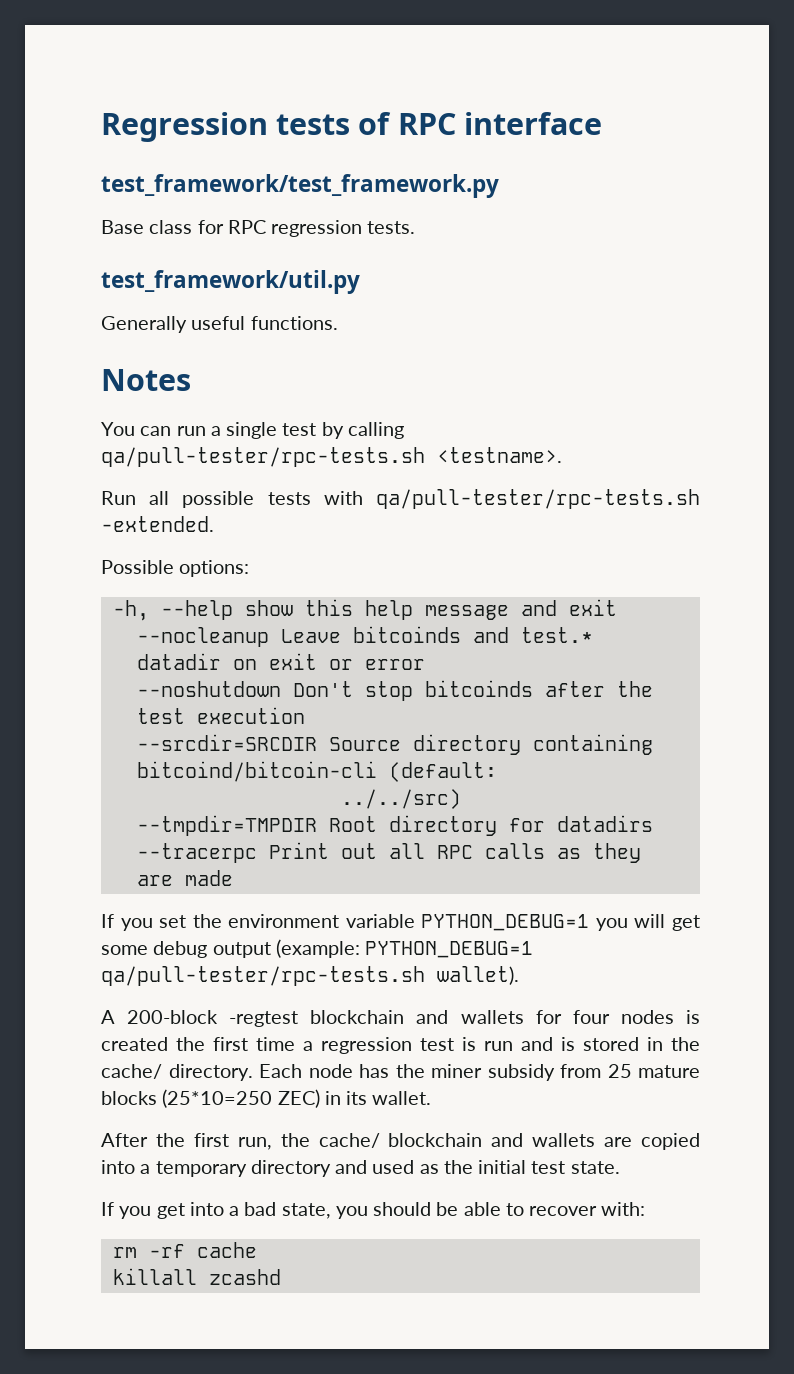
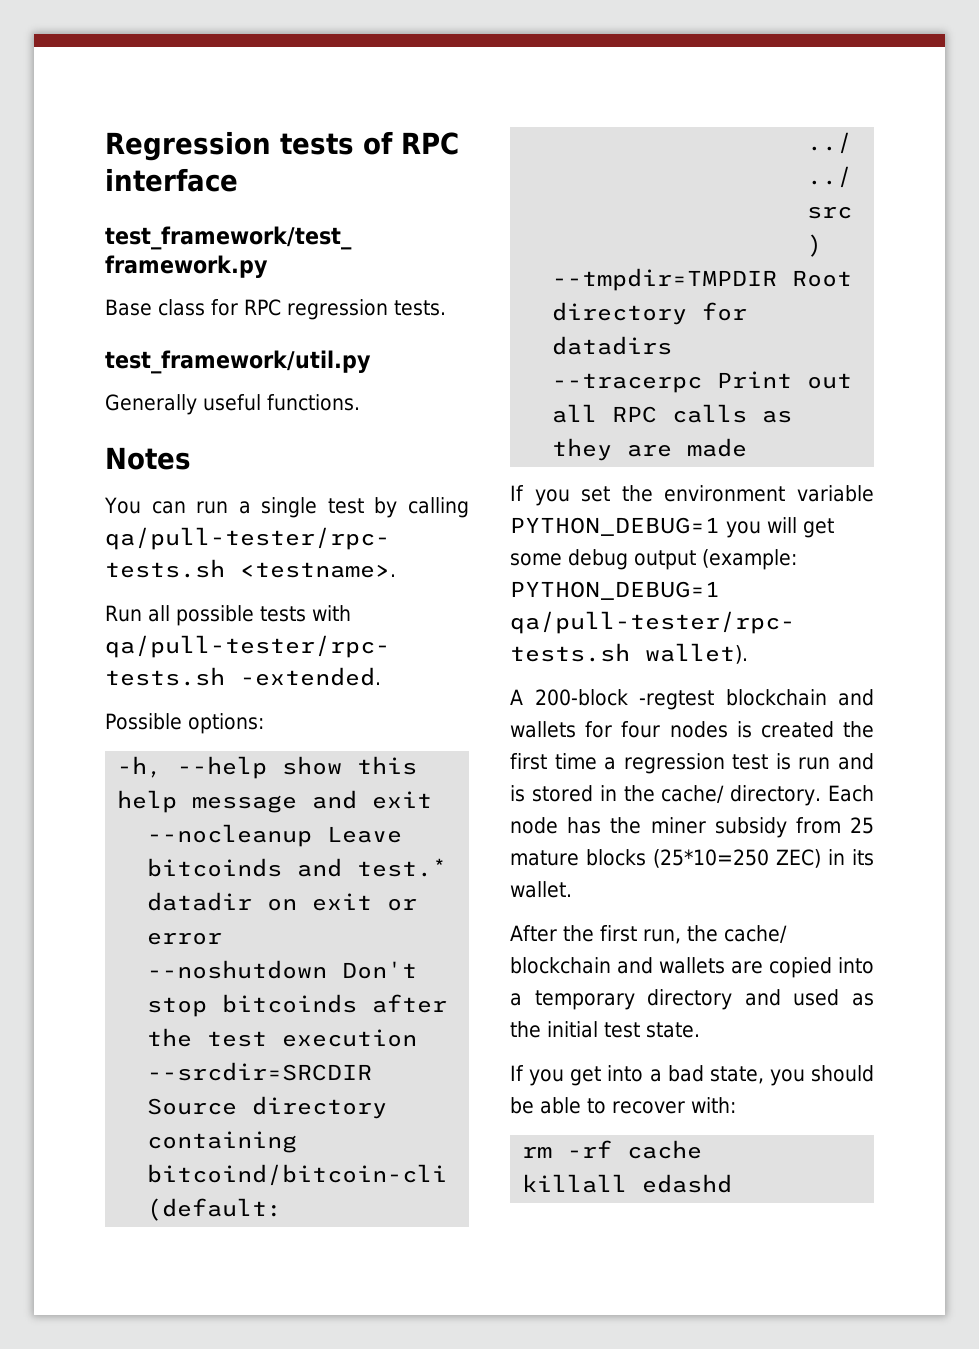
[208,1269,281,1285] zcashd -> [642,1174,733,1193] edashd

